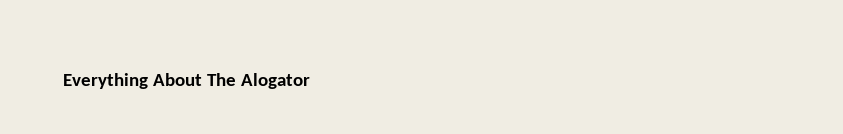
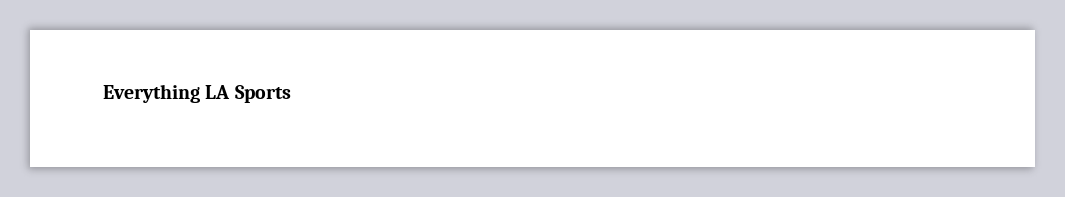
[152,73,310,89] About The Alogator -> [205,85,291,103] LA Sports

